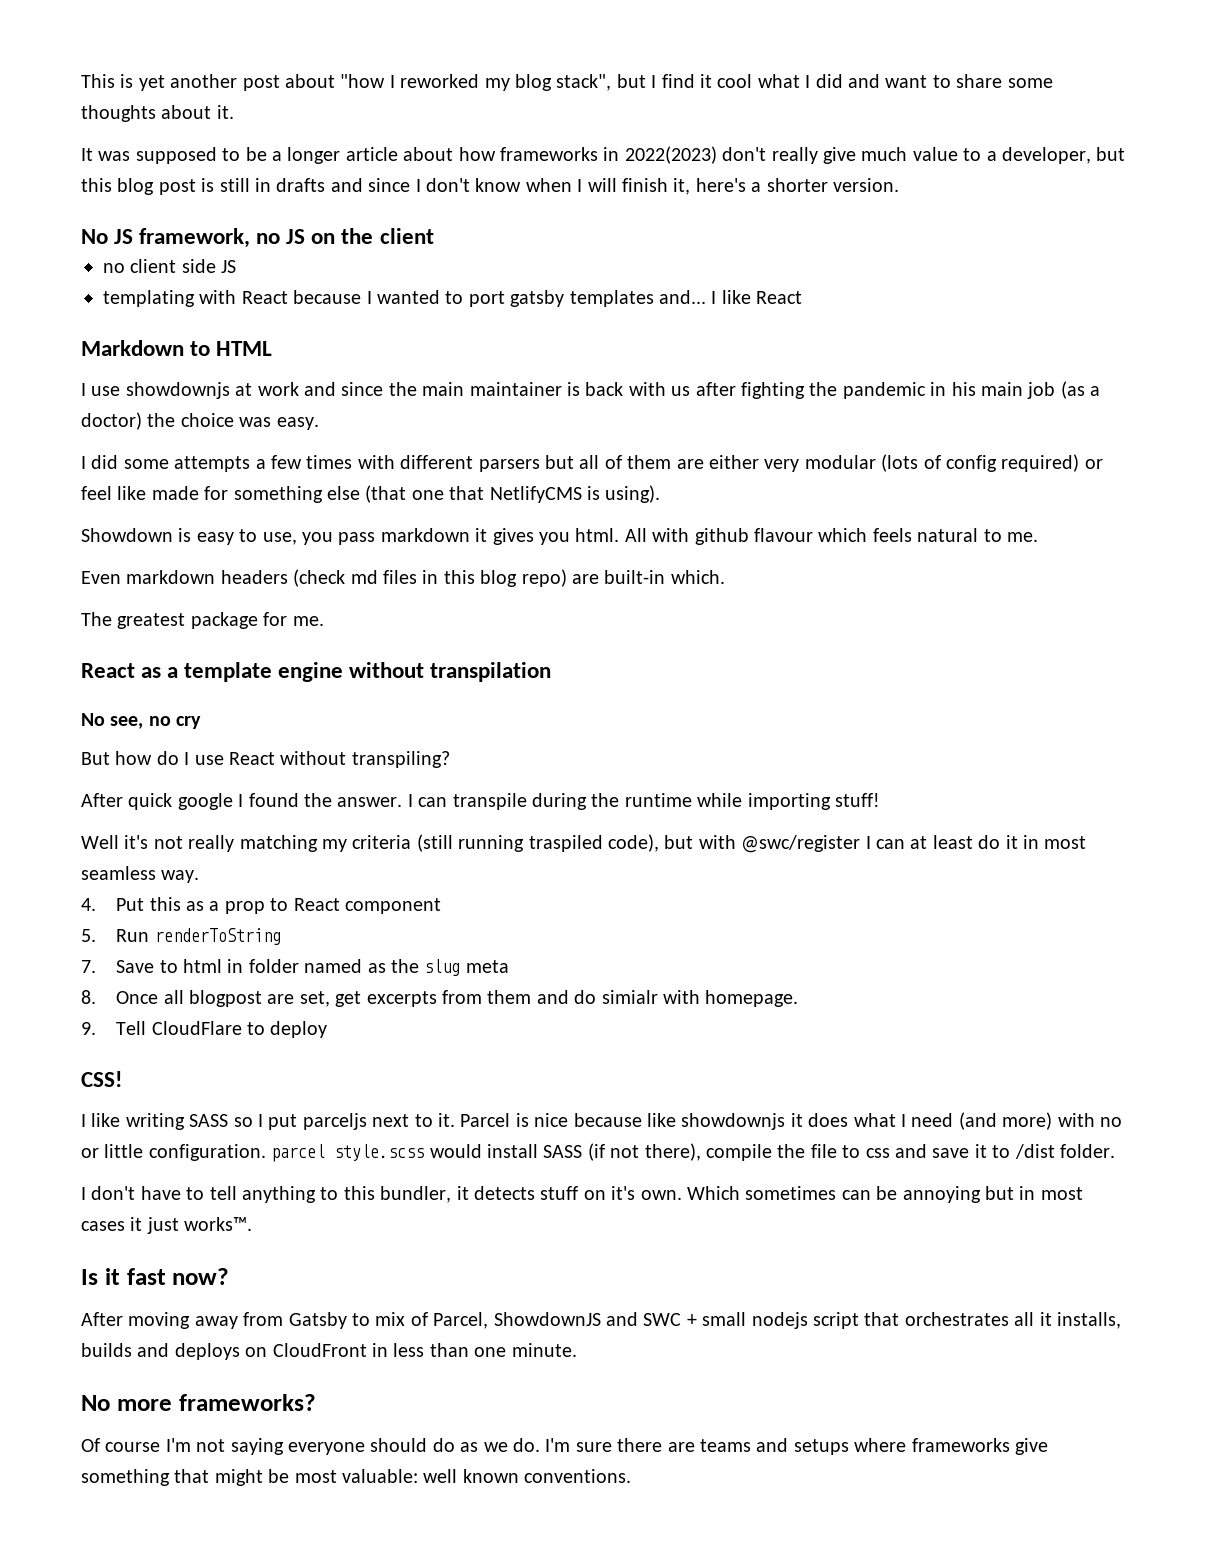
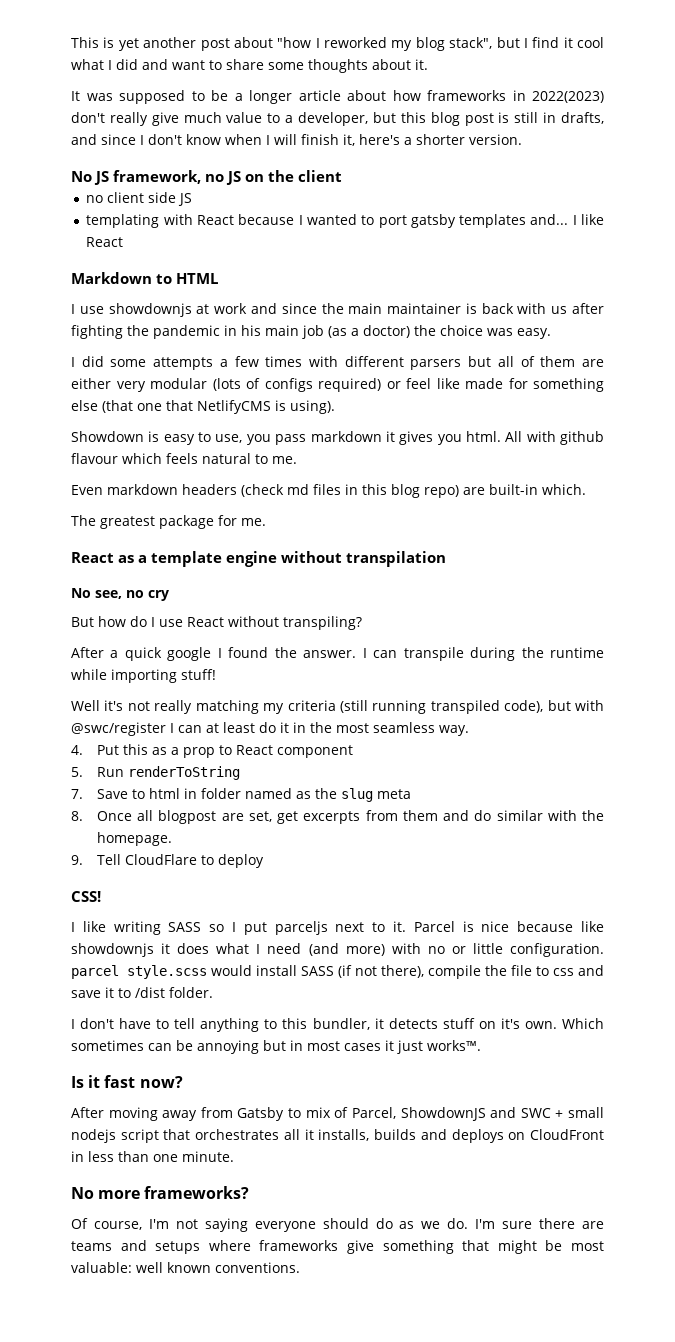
[276,178,326,192] drafts -> [561,112,605,124] drafts,
[945,455,997,472] config -> [264,378,313,392] configs
(123, 800) none -> [110,650,119,658] a
[528,835,603,852] traspiled -> [430,700,500,714] transpiled
(1039, 842) none -> [310,722,332,733] the
[601,990,700,1004] simialr with -> [496,810,604,821] similar with the
[105,1442,161,1452] course -> [93,1221,142,1230] course,

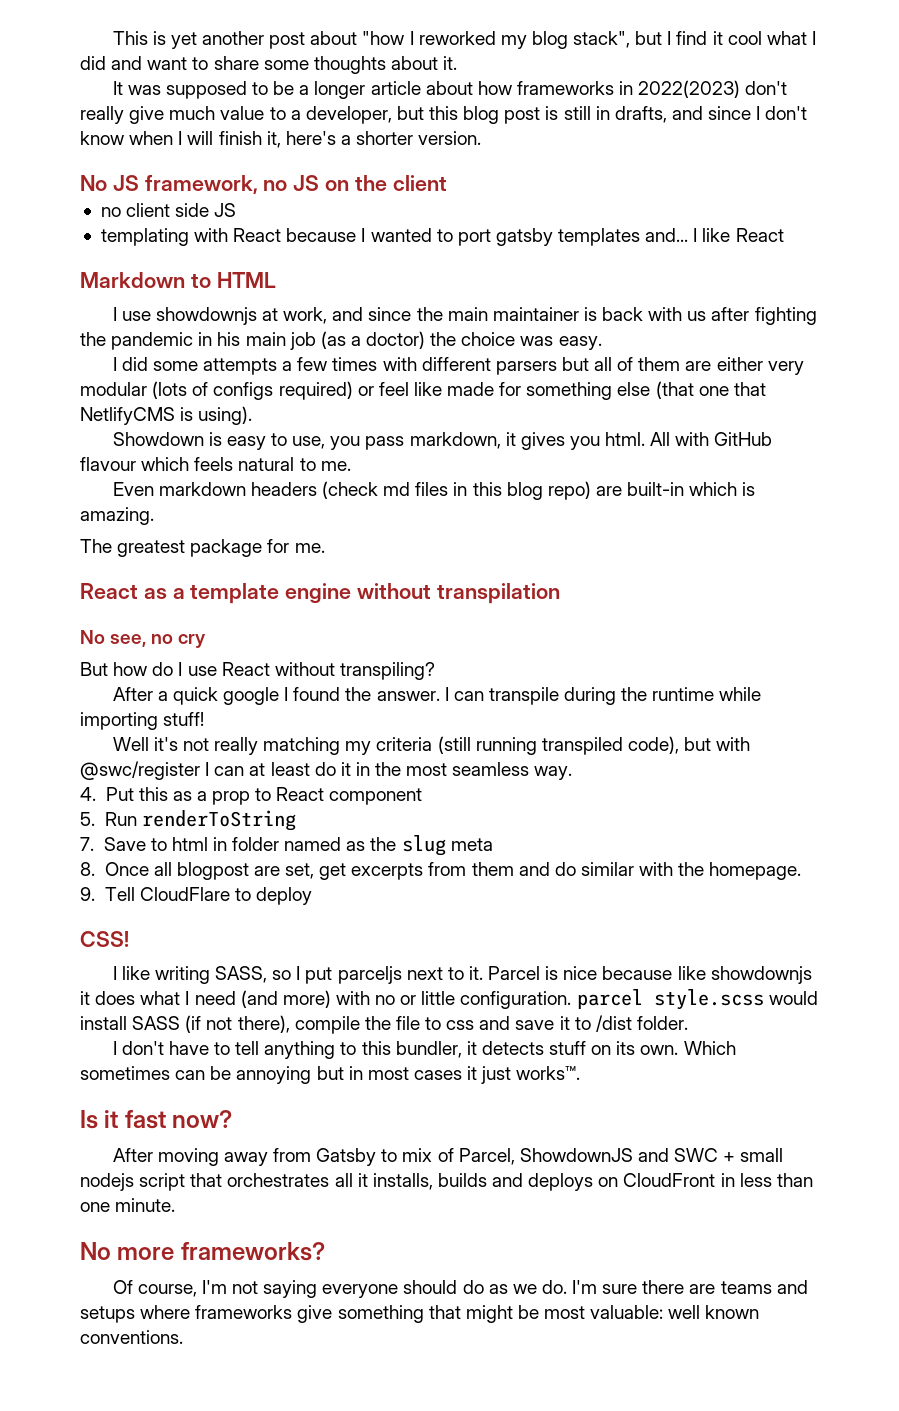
[214,303,248,314] work -> [283,307,328,324] work,
[310,431,382,442] markdown -> [409,432,501,449] markdown,
[559,431,604,445] github -> [714,432,773,446] GitHub
[542,484,586,495] which. -> [689,482,756,496] [80,507,154,525] which is amazing.
[168,922,202,932] SASS -> [214,966,267,983] SASS,
[500,1018,520,1029] it's -> [616,1041,636,1055] its

